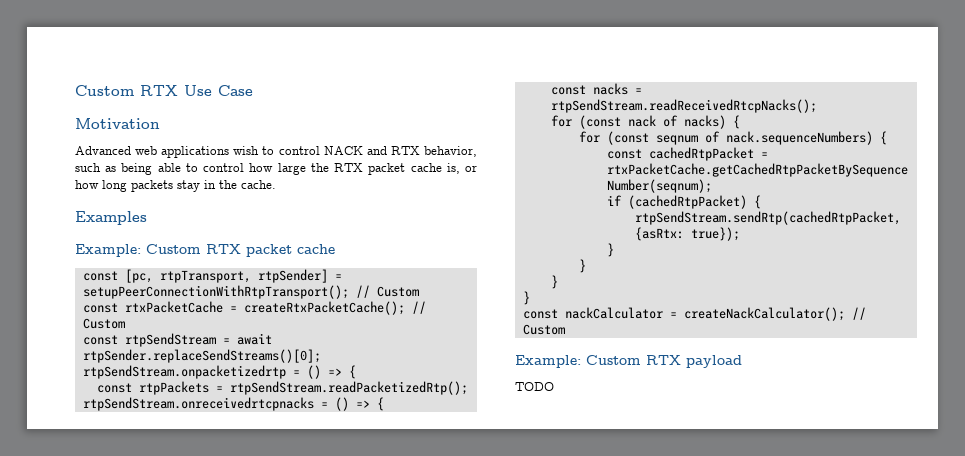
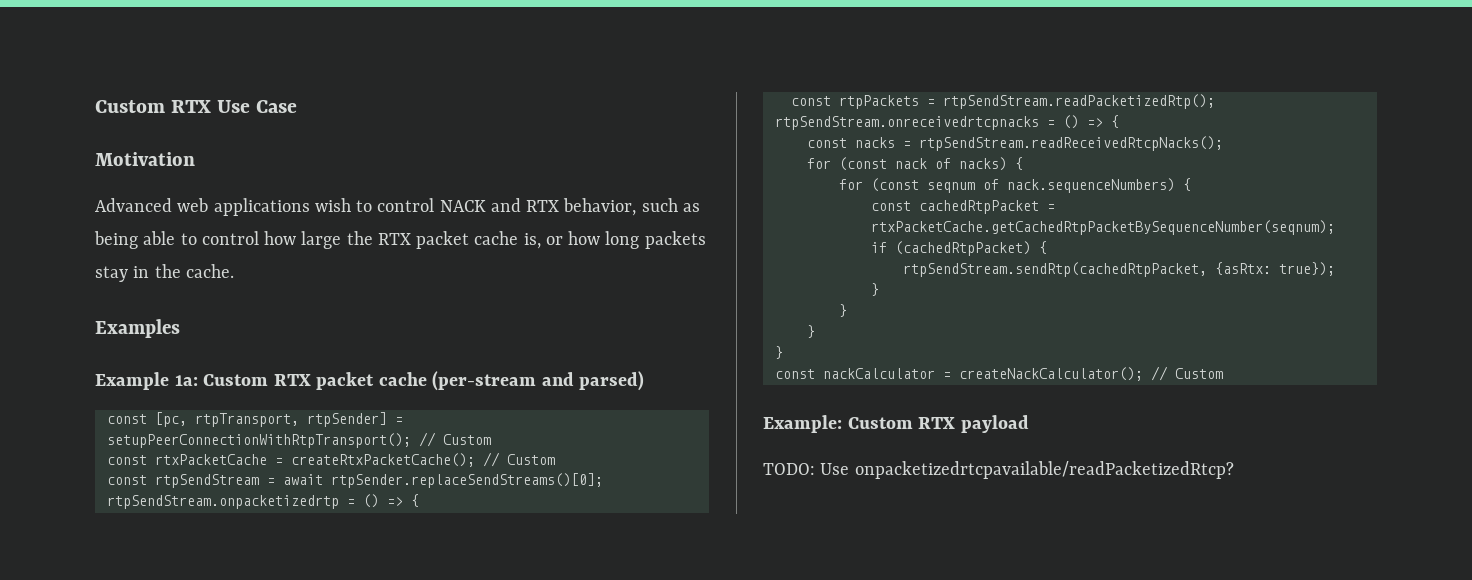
[75,244,141,257] Example: -> [95,372,198,390] Example 1a:
(335, 249) none -> [432,371,645,391] (per-stream and parsed)
[515,382,554,391] TODO -> [763,461,1234,479] TODO: Use onpacketizedrtcpavailable/readPacketizedRtcp?

